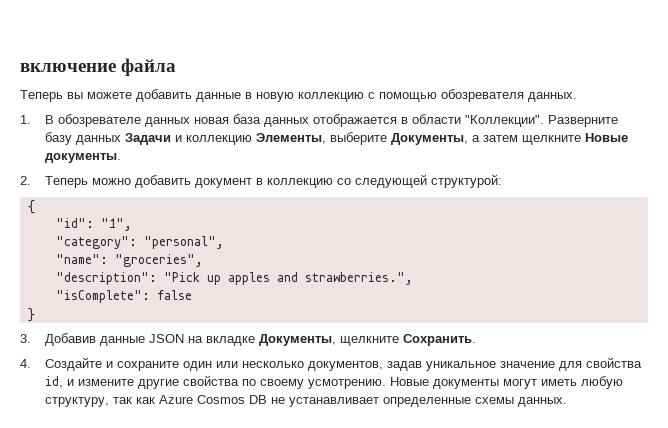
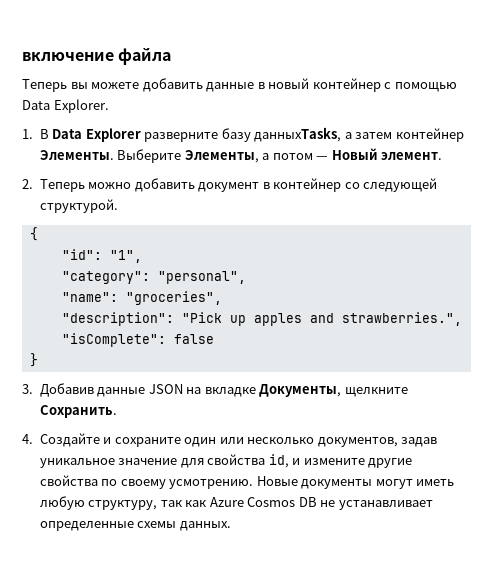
[256,89,577,102] [20,114,618,127] [44,132,628,145] [44,153,121,163] новую коллекцию с помощью обозревателя данных. // 1. В обозревателе данных новая база данных отображается в области "Коллекции". Разверните базу данных Задачи и коллекцию Элементы, выберите Документы, а затем щелкните Новые документы. -> [268,78,457,92] [22,99,109,113] [22,127,464,142] [39,148,443,163] новый контейнер с помощью Data Explorer. // 1. В Data Explorer разверните базу данныхTasks, а затем контейнер Элементы. Выберите Элементы, а потом — Новый элемент.
[266,178,333,188] коллекцию -> [273,178,342,192] контейнер
[430,174,502,188] структурой: -> [39,199,118,213] структурой.

